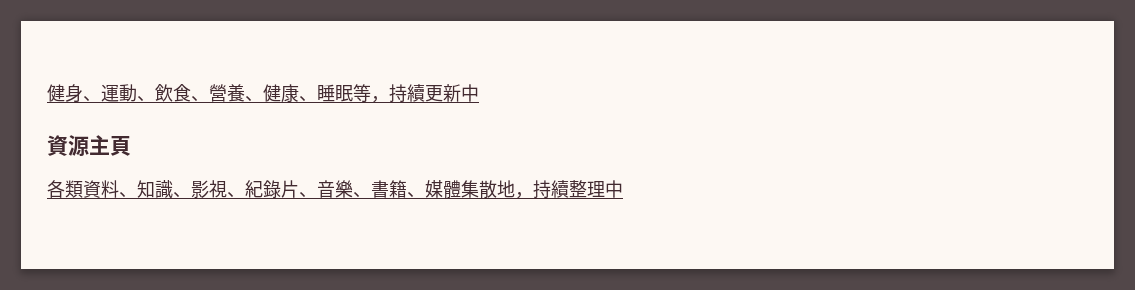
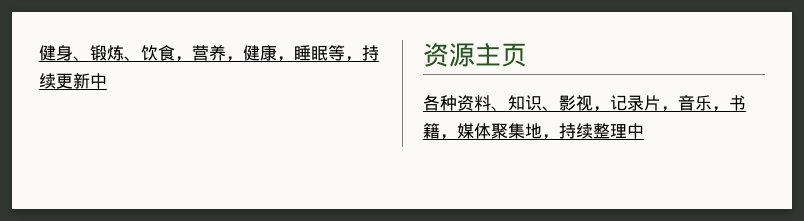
[101,84,317,103] 運動、飲食、營養、健康、 -> [90,45,294,62] 锻炼、饮食，营养，健康，
[407,84,425,102] 續 -> [39,73,56,89] 续
[47,135,131,157] 資源主頁 -> [423,42,527,67] 资源主页
[65,180,569,199] 類資料、知識、影視、紀錄片、音樂、書籍、媒體集散地，持續 -> [440,95,746,112] [423,123,593,140] 种资料、知识、影视，记录片，音乐，书籍，媒体聚集地，持续

